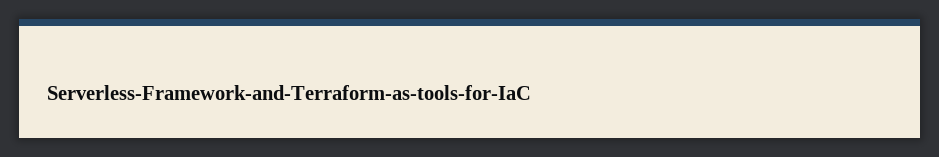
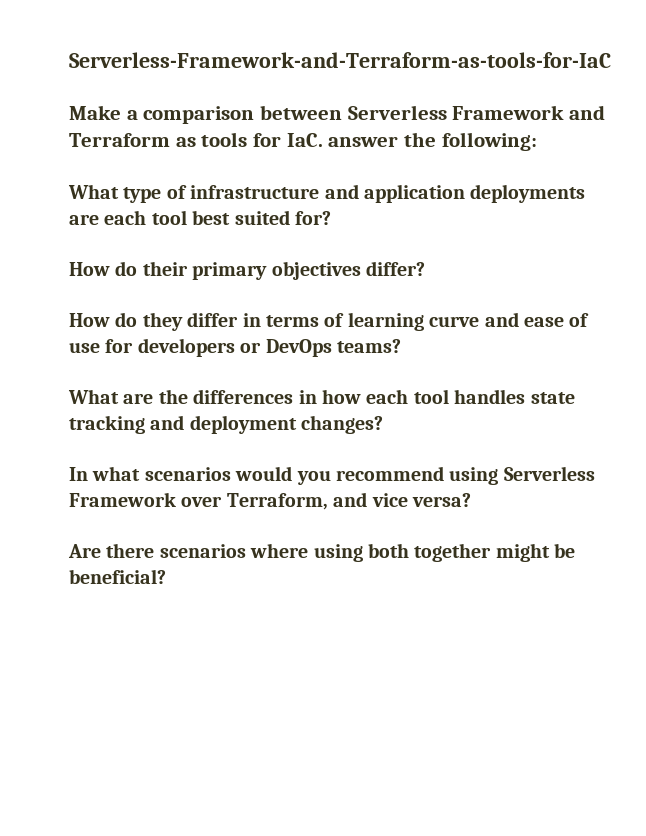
(531, 92) none -> [69,105,606,124] [69,132,537,151] [68,184,586,203] [69,210,331,225] [69,261,425,280] [69,312,590,331] [69,338,401,357] [68,389,575,404] [69,415,384,434] [69,466,595,485] [69,492,471,510] [68,543,576,562] [69,569,166,584] // Make a comparison between Serverless Framework and Terraform as tools for IaC. answer the following: // What type of infrastructure and application deployments are each tool best suited for? // How do their primary objectives differ? // How do they differ in terms of learning curve and ease of use for developers or DevOps teams? // What are the differences in how each tool handles state tracking and deployment changes? // In what scenarios would you recommend using Serverless Framework over Terraform, and vice versa? // Are there scenarios where using both together might be beneficial?

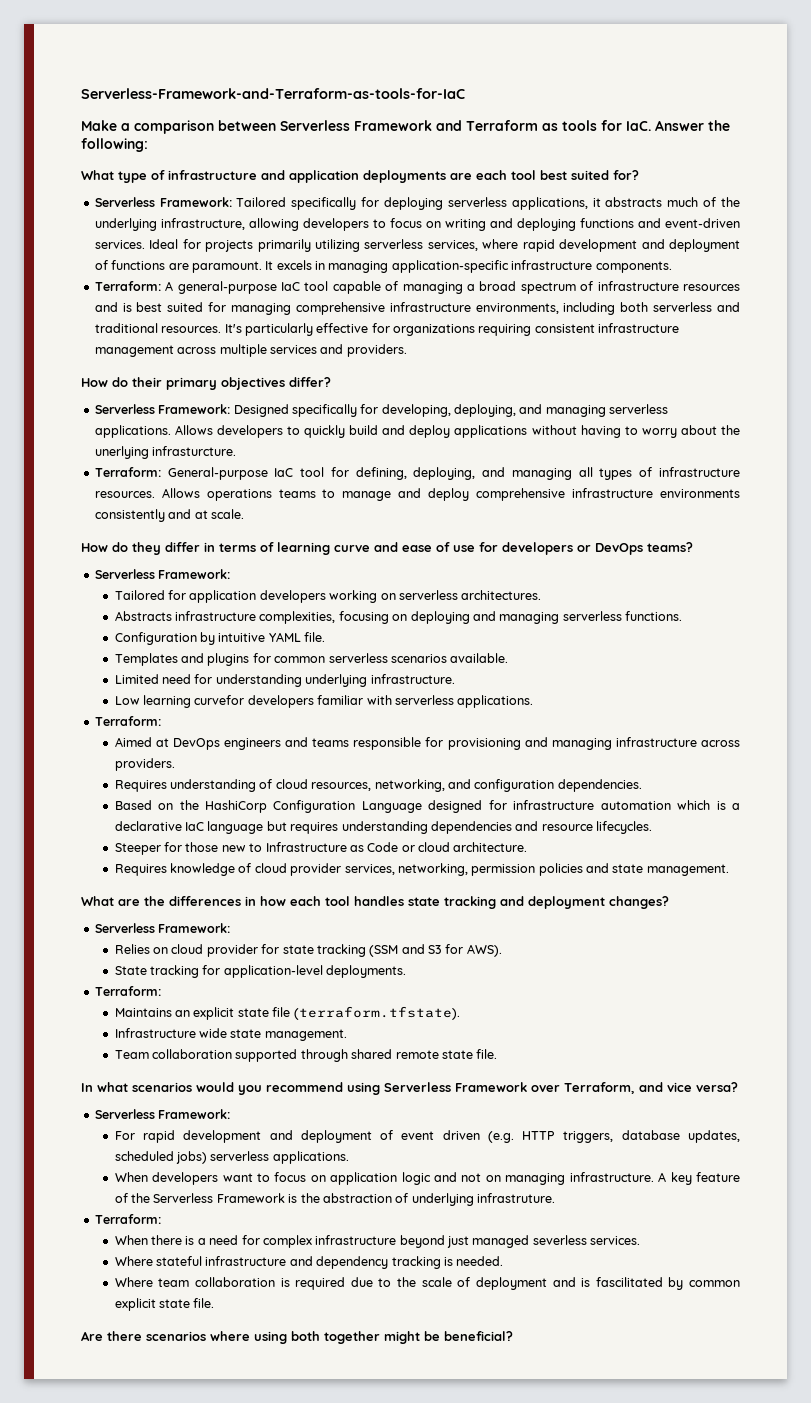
[328,136,399,147] answer -> [655,120,704,131] Answer
(331, 218) none -> [94,197,740,210] [94,218,740,231] [94,239,740,252] [94,260,672,273] [94,281,740,294] [94,302,740,315] [94,323,680,336] [94,344,407,357] // Serverless Framework: Tailored specifically for deploying serverless applications, it abstracts much of the underlying infrastructure, allowing developers to focus on writing and deploying functions and event-driven services. Ideal for projects primarily utilizing serverless services, where rapid development and deployment of functions are paramount. It excels in managing application-specific infrastructure components. // Terraform: A general-purpose IaC tool capable of managing a broad spectrum of infrastructure resources and is best suited for managing comprehensive infrastructure environments, including both serverless and traditional resources. It's particularly effective for organizations requiring consistent infrastructure management across multiple services and providers.
(425, 268) none -> [94,404,669,417] [94,425,740,438] [94,446,237,459] [94,467,740,480] [94,488,740,501] [94,509,244,522] // Serverless Framework: Designed specifically for developing, deploying, and managing serverless applications. Allows developers to quickly build and deploy applications without having to worry about the unerlying infrasturcture. // Terraform: General-purpose IaC tool for defining, deploying, and managing all types of infrastructure resources. Allows operations teams to manage and deploy comprehensive infrastructure environments consistently and at scale.
(401, 346) none -> [94,569,231,579] [114,590,542,603] [114,611,683,624] [114,632,326,645] [114,653,509,666] [114,674,455,687] [114,695,534,708] [94,716,161,726] [114,737,740,750] [114,758,175,771] [114,779,642,792] [114,800,740,813] [114,821,653,834] [114,842,528,855] [114,863,729,876] // Serverless Framework: // Tailored for application developers working on serverless architectures. // Abstracts infrastructure complexities, focusing on deploying and managing serverless functions. // Configuration by intuitive YAML file. // Templates and plugins for common serverless scenarios available. // Limited need for understanding underlying infrastructure. // Low learning curvefor developers familiar with serverless applications. // Terraform: // Aimed at DevOps engineers and teams responsible for provisioning and managing infrastructure across providers. // Requires understanding of cloud resources, networking, and configuration dependencies. // Based on the HashiCorp Configuration Language designed for infrastructure automation which is a declarative IaC language but requires understanding dependencies and resource lifecycles. // Steeper for those new to Infrastructure as Code or cloud architecture. // Requires knowledge of cloud provider services, networking, permission policies and state management.
(384, 424) none -> [94,923,231,933] [114,944,502,957] [114,965,407,978] [94,986,161,996] [114,1006,460,1020] [114,1028,347,1041] [114,1049,498,1062] // Serverless Framework: // Relies on cloud provider for state tracking (SSM and S3 for AWS). // State tracking for application-level deployments. // Terraform: // Maintains an explicit state file (terraform.tfstate). // Infrastructure wide state management. // Team collaboration supported through shared remote state file.
(471, 500) none -> [94,1109,231,1119] [114,1130,741,1143] [114,1151,349,1164] [114,1172,741,1185] [114,1193,556,1206] [94,1214,161,1224] [114,1235,641,1248] [114,1256,504,1269] [114,1277,741,1290] [114,1298,215,1311] // Serverless Framework: // For rapid development and deployment of event driven (e.g. HTTP triggers, database updates, scheduled jobs) serverless applications. // When developers want to focus on application logic and not on managing infrastructure. A key feature of the Serverless Framework is the abstraction of underlying infrastruture. // Terraform: // When there is a need for complex infrastructure beyond just managed severless services. // Where stateful infrastructure and dependency tracking is needed. // Where team collaboration is required due to the scale of deployment and is fascilitated by common explicit state file.

